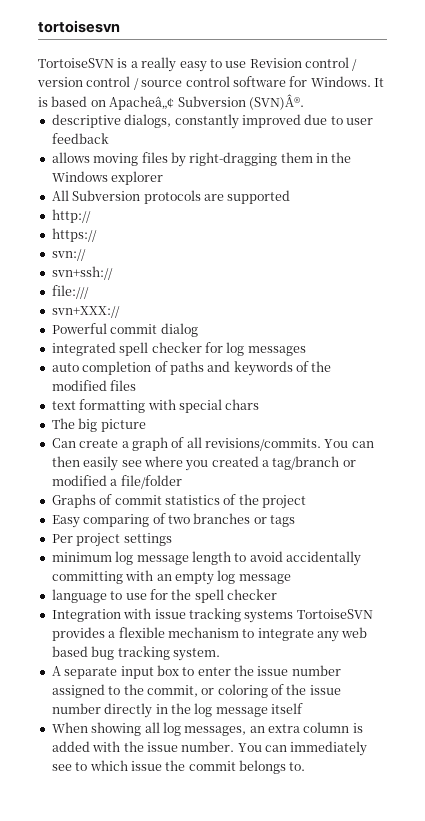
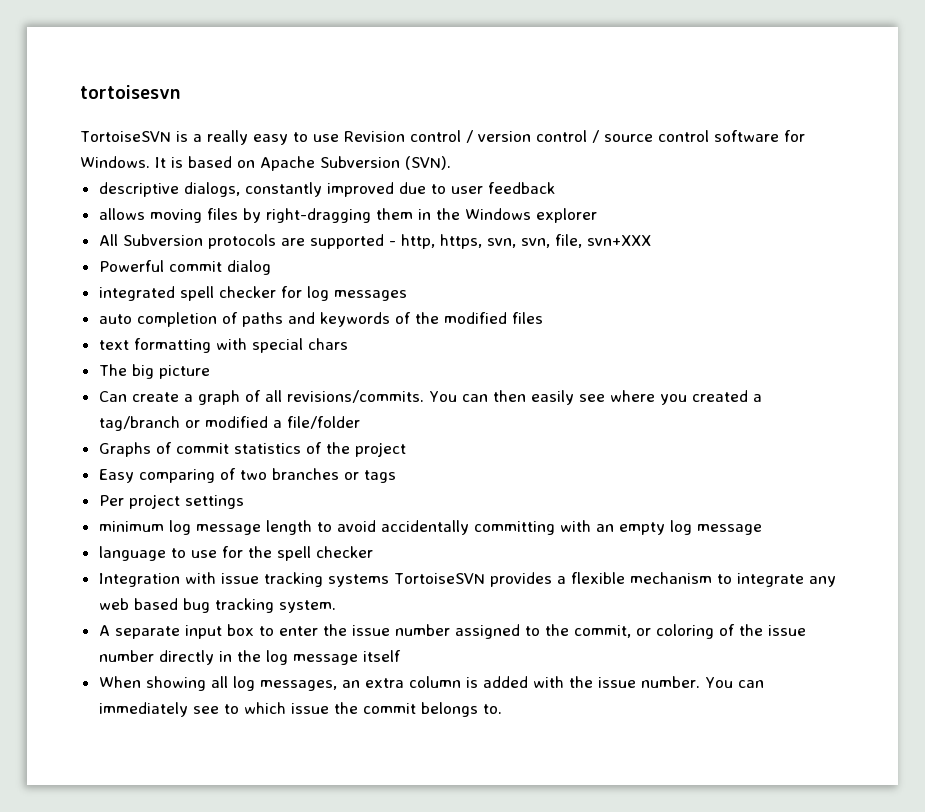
[109,94,304,110] Apacheâ„¢ Subversion (SVN)Â®. -> [260,156,451,171] Apache Subversion (SVN).
[51,209,91,223] [51,228,97,242] [51,249,86,261] [51,266,113,280] [51,285,89,299] [51,306,120,318] // http:// // https:// // svn:// // svn+ssh:// // file:/// // svn+XXX:// -> [388,234,651,249] - http, https, svn, svn, file, svn+XXX

